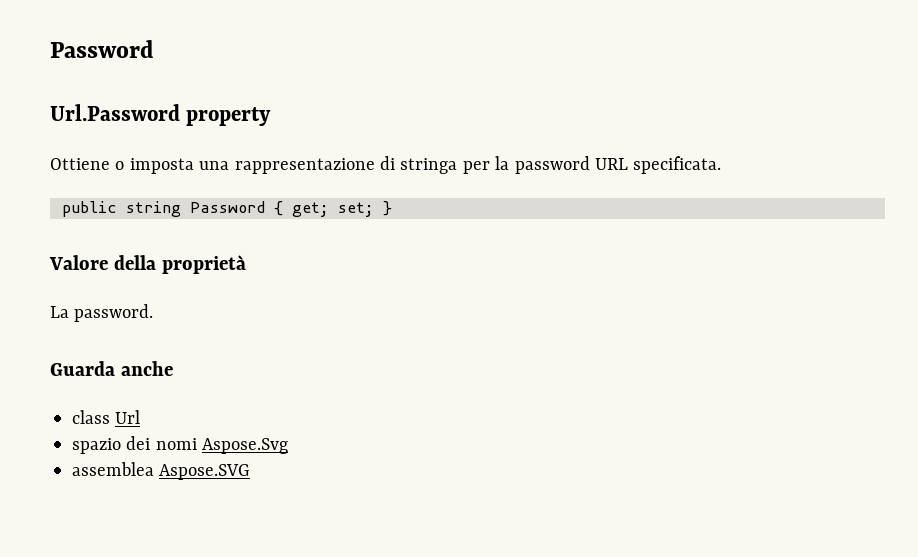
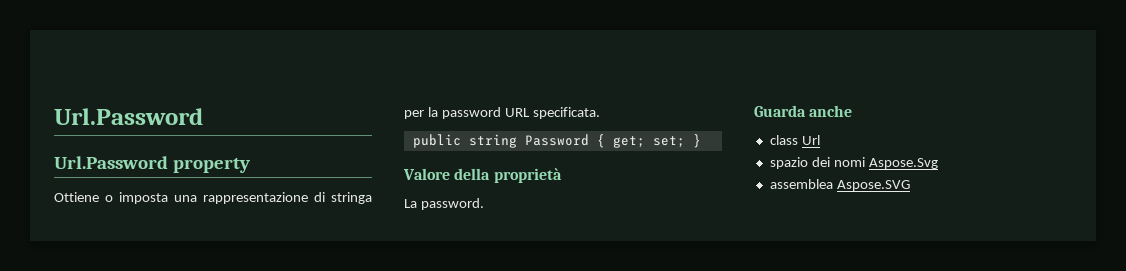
[50,40,154,58] Password -> [54,108,203,125] Url.Password

